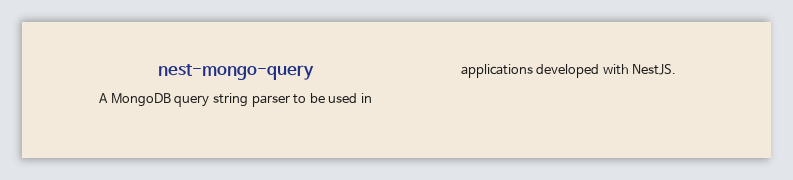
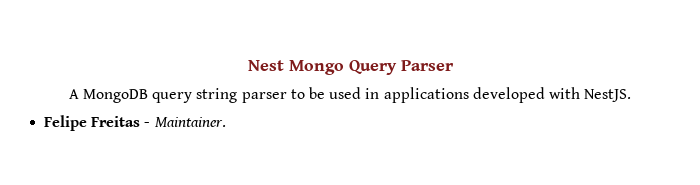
[158,64,314,80] nest-mongo-query -> [247,60,454,75] Nest Mongo Query Parser
(677, 69) none -> [44,115,226,131] // Felipe Freitas - Maintainer.

